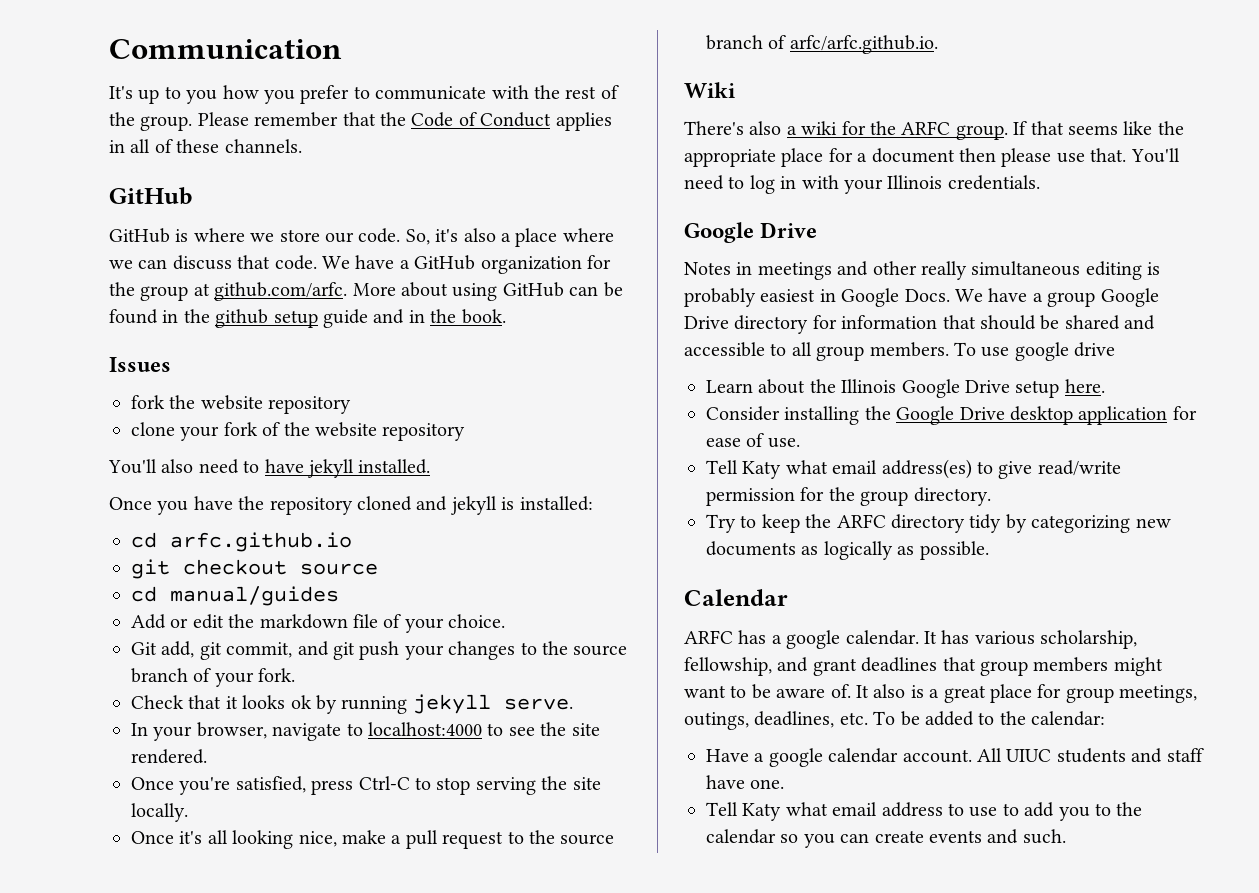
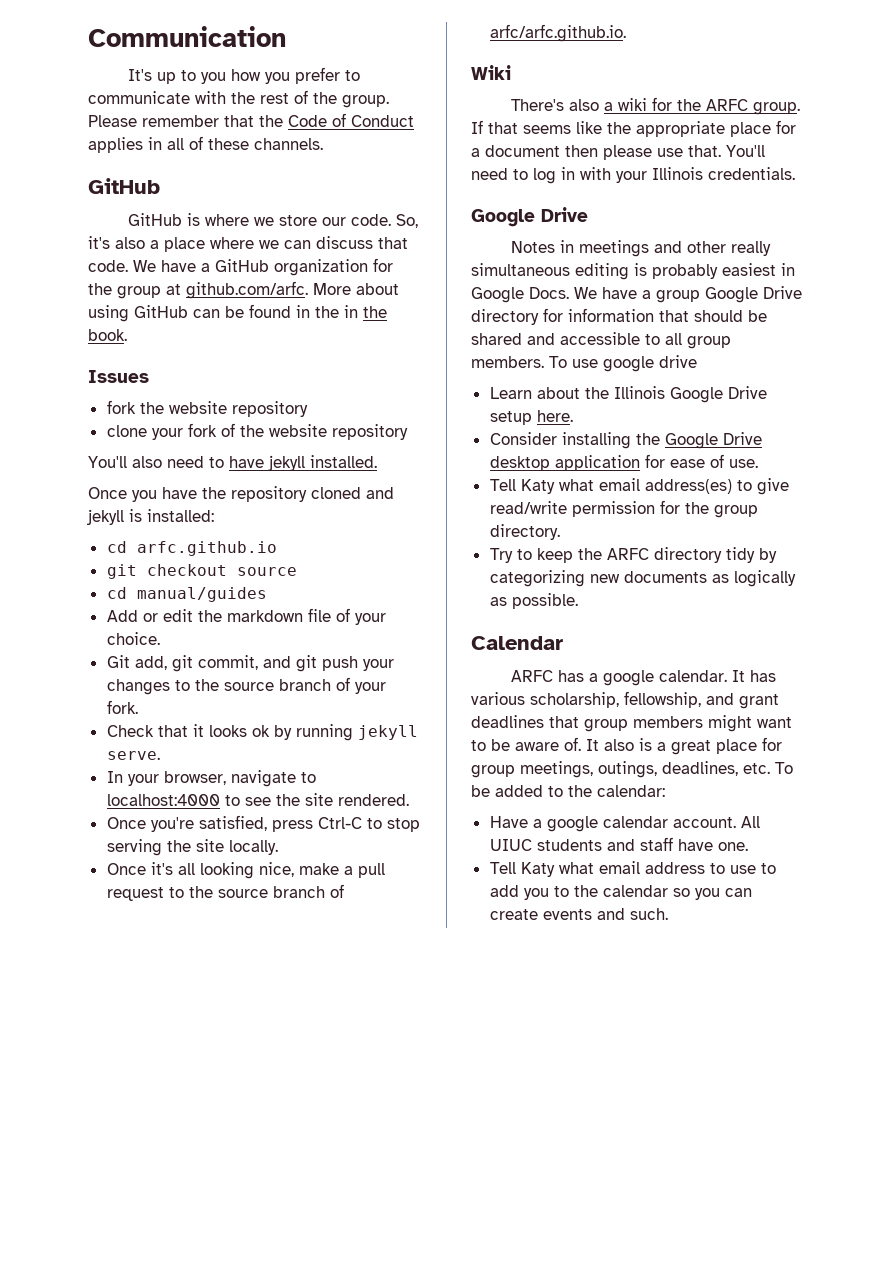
[215,309,405,328] github setup guide and -> (339, 312) none

